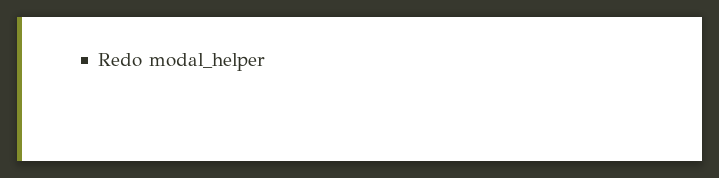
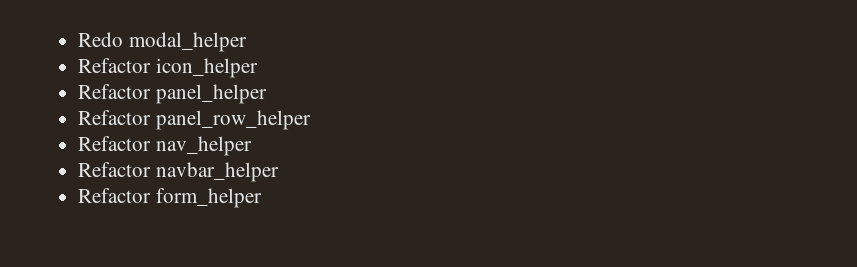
(265, 62) none -> [78,58,258,78] [78,84,267,104] [78,110,311,130] [78,136,252,156] [78,162,279,182] [78,188,262,208] // Refactor icon_helper // Refactor panel_helper // Refactor panel_row_helper // Refactor nav_helper // Refactor navbar_helper // Refactor form_helper

